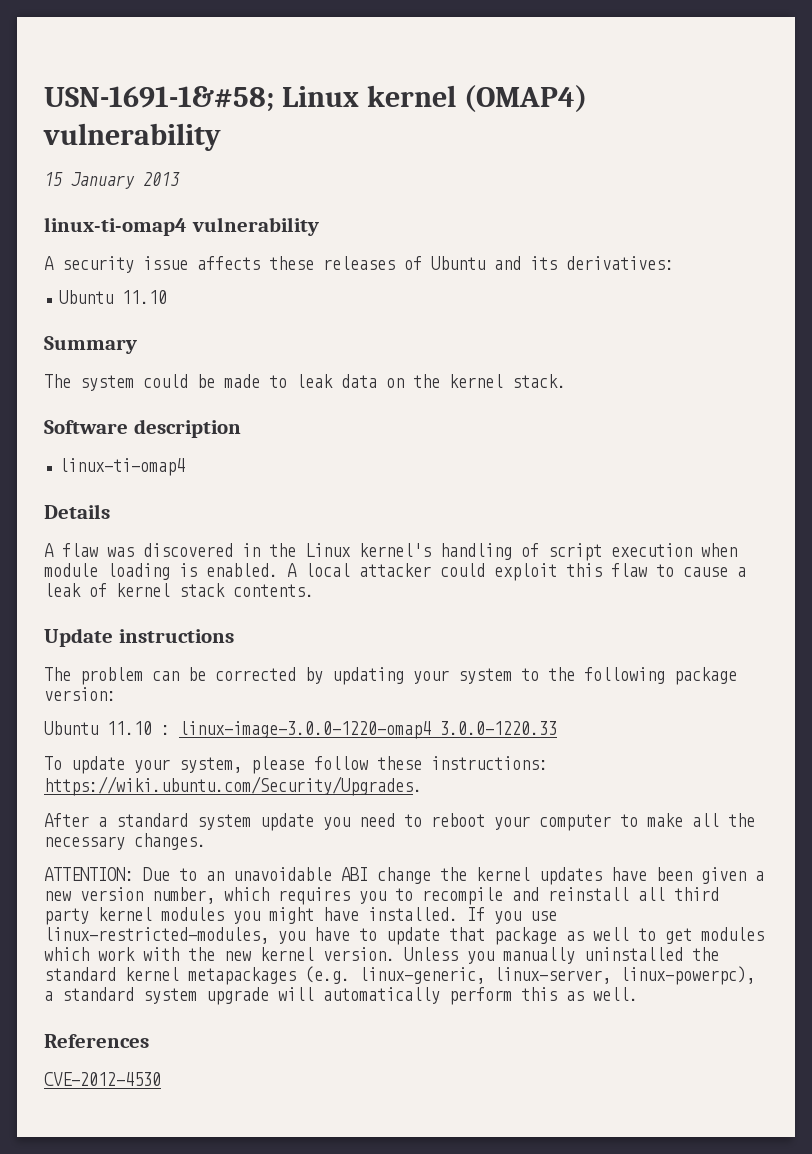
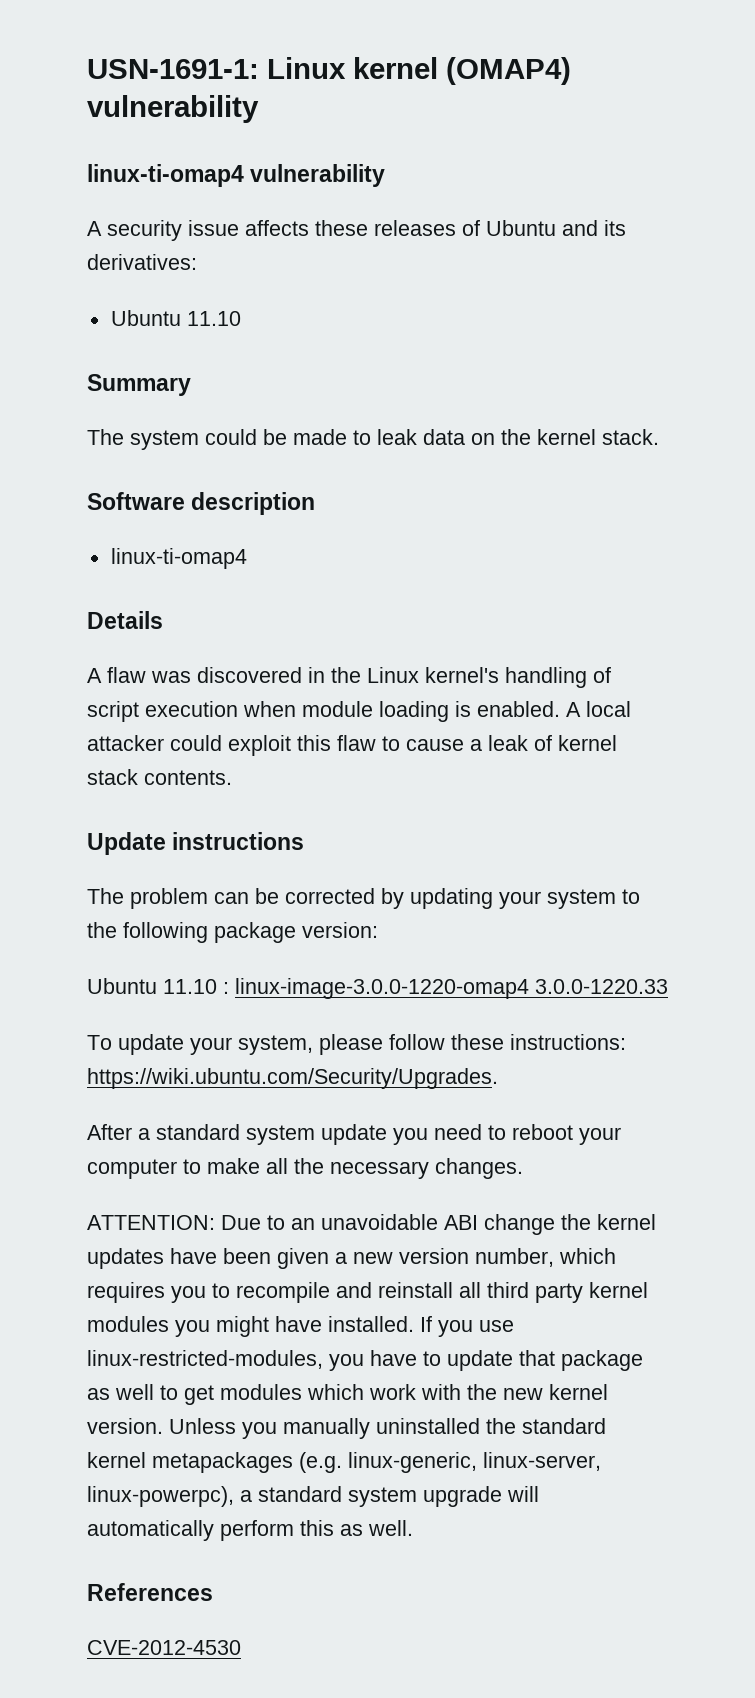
[44,86,274,112] USN-1691-1&#58; -> [87,59,259,79] USN-1691-1:
[44,172,180,189] // 15 January 2013 -> (259, 109) none

